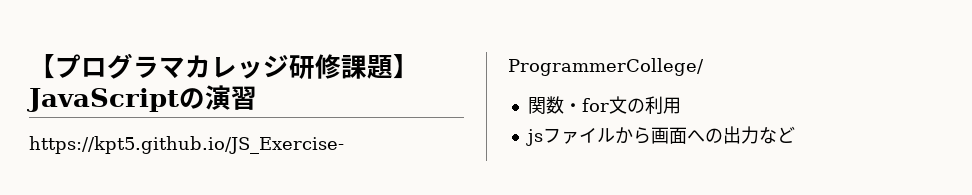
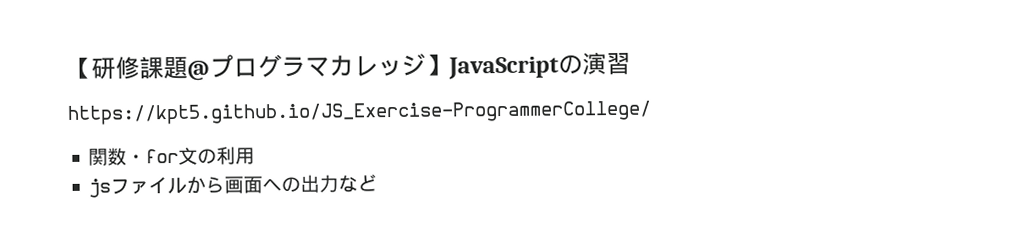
(55, 66) none -> [91,56,210,81] 研修課題@
[289,54,393,79] 研修課題 -> (426, 64) none

